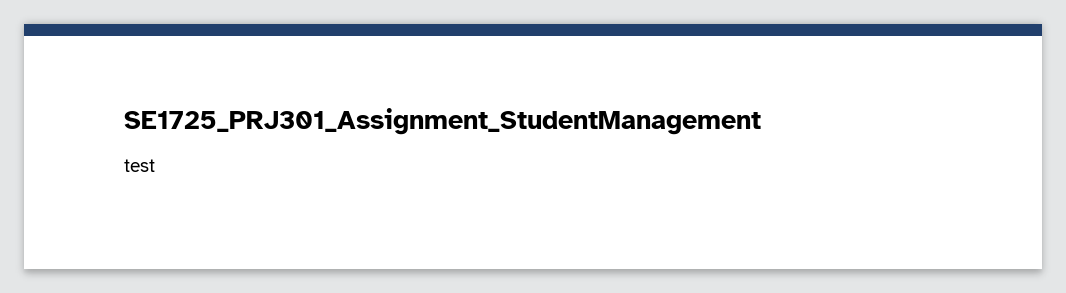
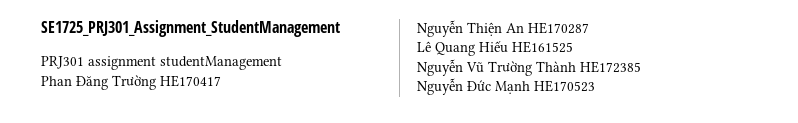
[124,159,155,172] test -> [41,56,282,70] [41,75,221,90] [417,20,589,37] [417,40,573,56] [417,59,641,76] [417,78,595,95] PRJ301 assignment studentManagement // Phan Đăng Trường HE170417 // Nguyễn Thiện An HE170287 // Lê Quang Hiếu HE161525 // Nguyễn Vũ Trường Thành HE172385 // Nguyễn Đức Mạnh HE170523

